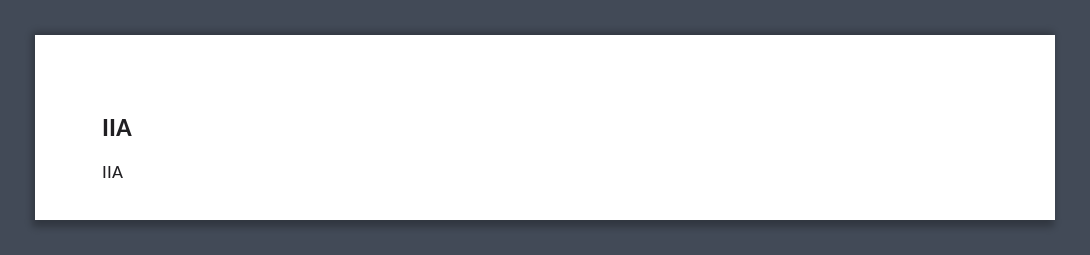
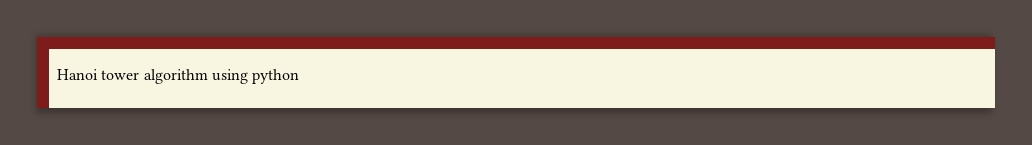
[102,119,132,136] [102,166,123,178] IIA // IIA -> [57,69,300,84] Hanoi tower algorithm using python

